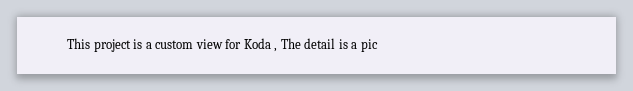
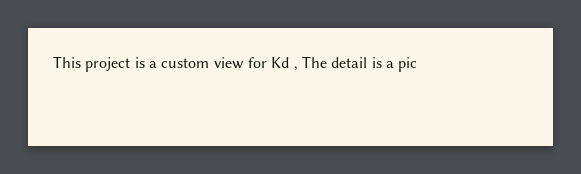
[243,38,271,49] Koda -> [271,57,290,68] Kd

